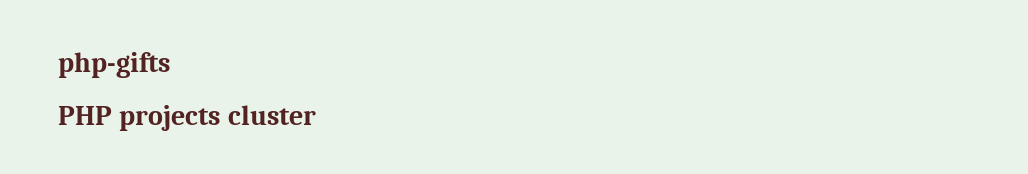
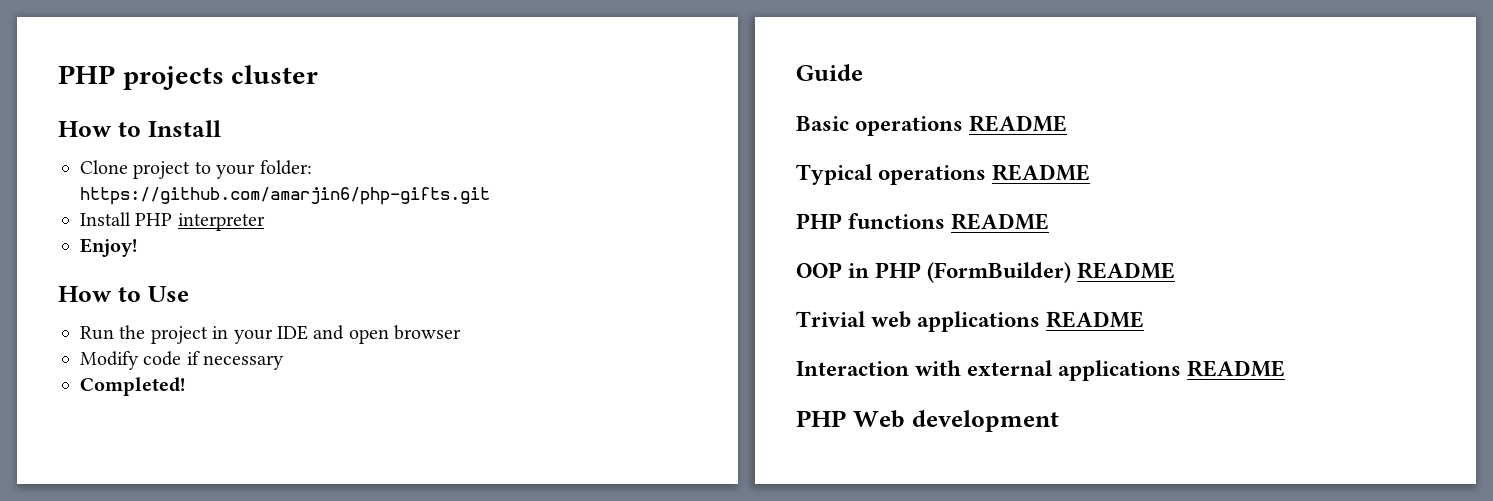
[58,52,170,78] php-gifts // -> (58, 74) none
(316, 115) none -> [58,120,221,137] [80,160,312,179] [80,187,490,205] [80,212,265,231] [80,238,137,257] [58,286,189,302] [80,325,462,344] [80,351,285,370] [80,377,185,396] [796,64,863,81] [796,115,1068,136] [796,164,1091,185] [796,213,1050,230] [796,262,1176,283] [796,311,1145,332] [796,360,1286,381] [796,410,1059,432] // How to Install // Clone project to your folder: https://github.com/amarjin6/php-gifts.git // Install PHP interpreter // Enjoy! // How to Use // Run the project in your IDE and open browser // Modify code if necessary // Completed! // Guide // Basic operations README // Typical operations README // PHP functions README // OOP in PHP (FormBuilder) README // Trivial web applications README // Interaction with external applications README // PHP Web development

